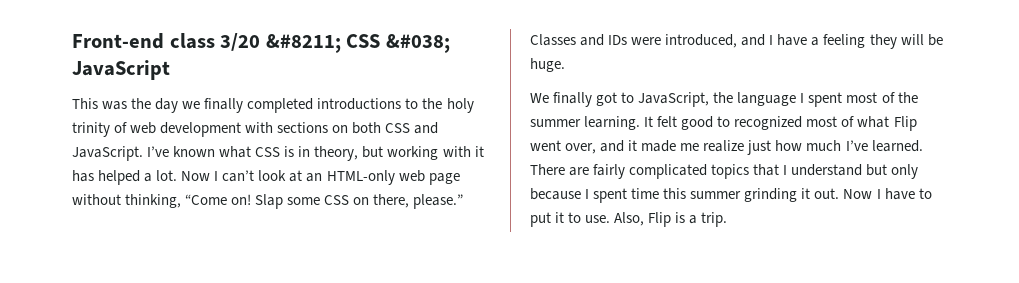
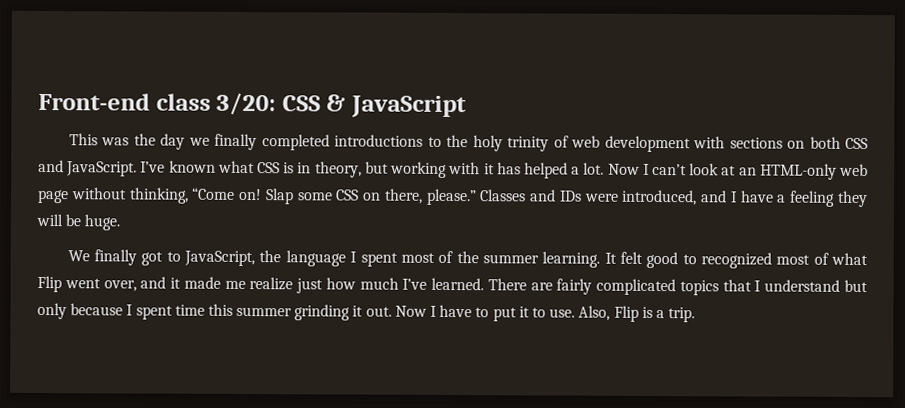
[220,33,450,53] 3/20 &#8211; CSS &#038; -> [216,92,347,116] 3/20: CSS &

